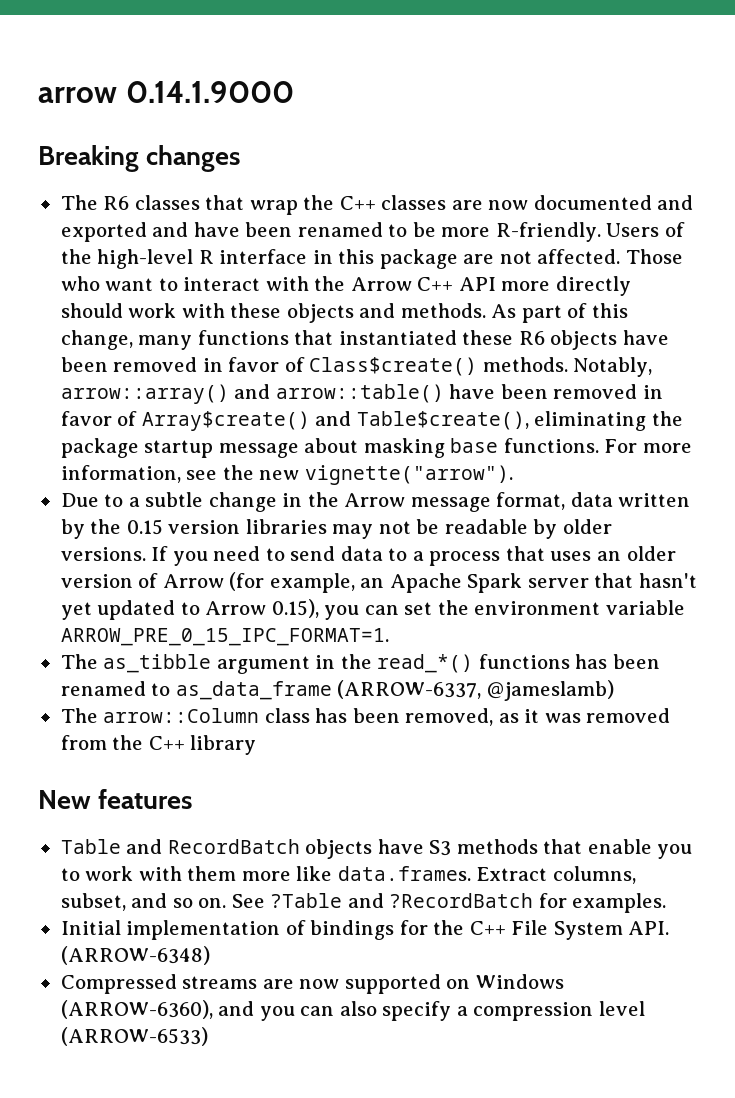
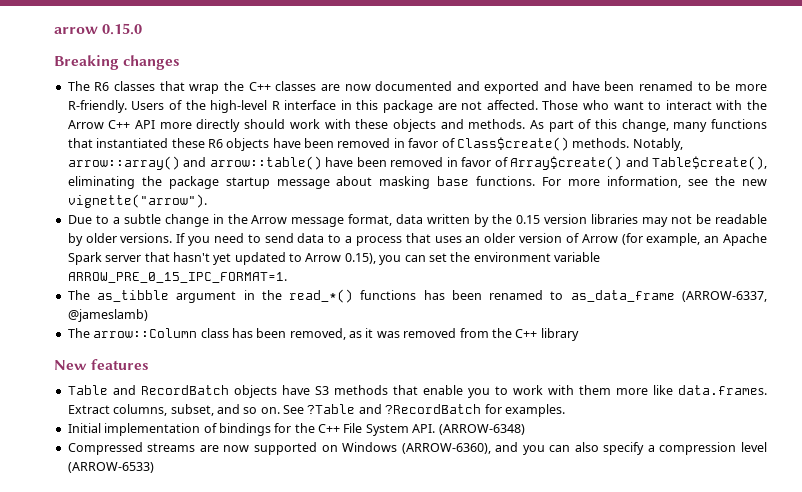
[125,81,295,103] 0.14.1.9000 -> [102,23,143,35] 0.15.0

